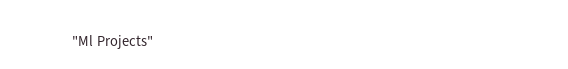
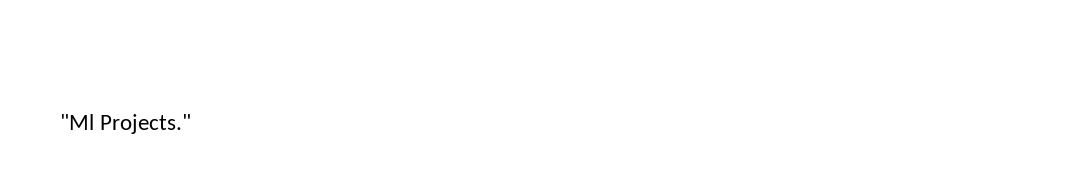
[96,35,153,49] Projects" -> [100,114,192,134] Projects."

